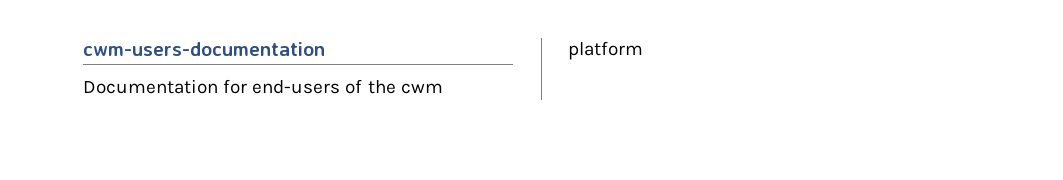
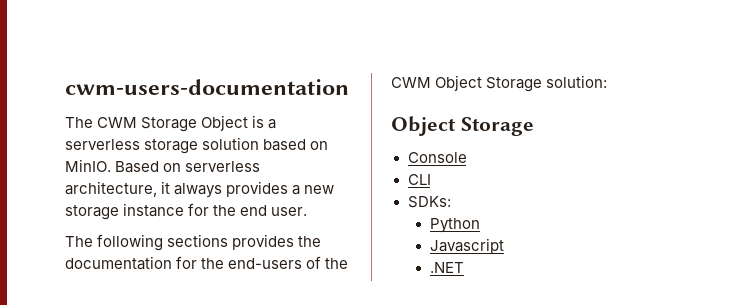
[83,79,443,94] [568,41,643,60] Documentation for end-users of the cwm platform -> [65,115,277,132] [65,137,329,154] [65,159,261,173] [65,181,335,198] [65,203,308,220] [65,234,322,251] [65,256,349,270] [391,75,608,92] [391,116,534,136] [407,152,467,163] [407,174,431,185] [407,196,451,208] [429,218,480,233] [429,238,504,254] [429,262,464,273] The CWM Storage Object is a serverless storage solution based on MinIO. Based on serverless architecture, it always provides a new storage instance for the end user. // The following sections provides the documentation for the end-users of the CWM Object Storage solution: // Object Storage // Console // CLI // SDKs: // Python // Javascript // .NET

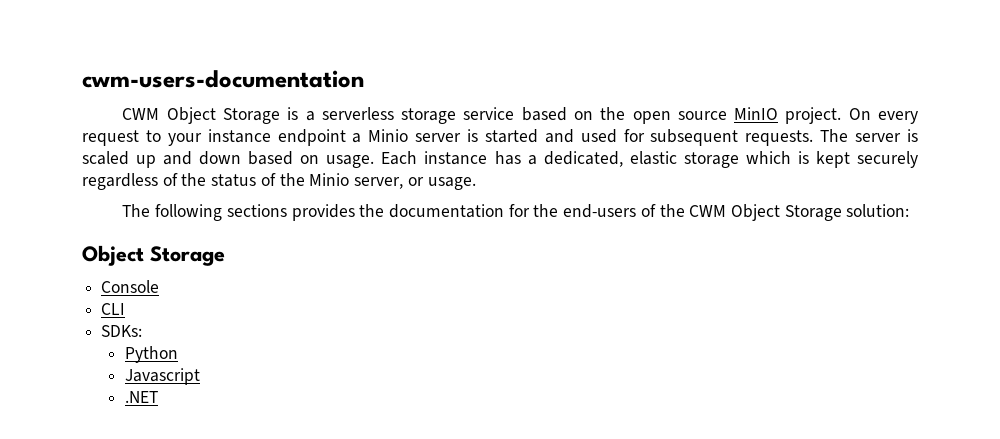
[65,115,249,132] The CWM Storage Object -> [122,107,280,124] CWM Object Storage
[202,137,329,151] [65,159,261,173] [65,181,335,198] [65,203,308,220] solution based on MinIO. Based on serverless architecture, it always provides a new storage instance for the end user. -> [463,107,918,124] [82,129,918,146] [82,151,918,168] [82,173,476,190] service based on the open source MinIO project. On every request to your instance endpoint a Minio server is started and used for subsequent requests. The server is scaled up and down based on usage. Each instance has a dedicated, elastic storage which is kept securely regardless of the status of the Minio server, or usage.

